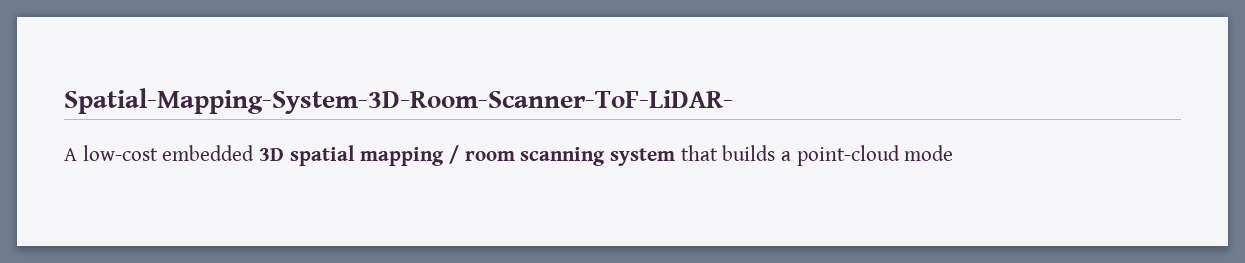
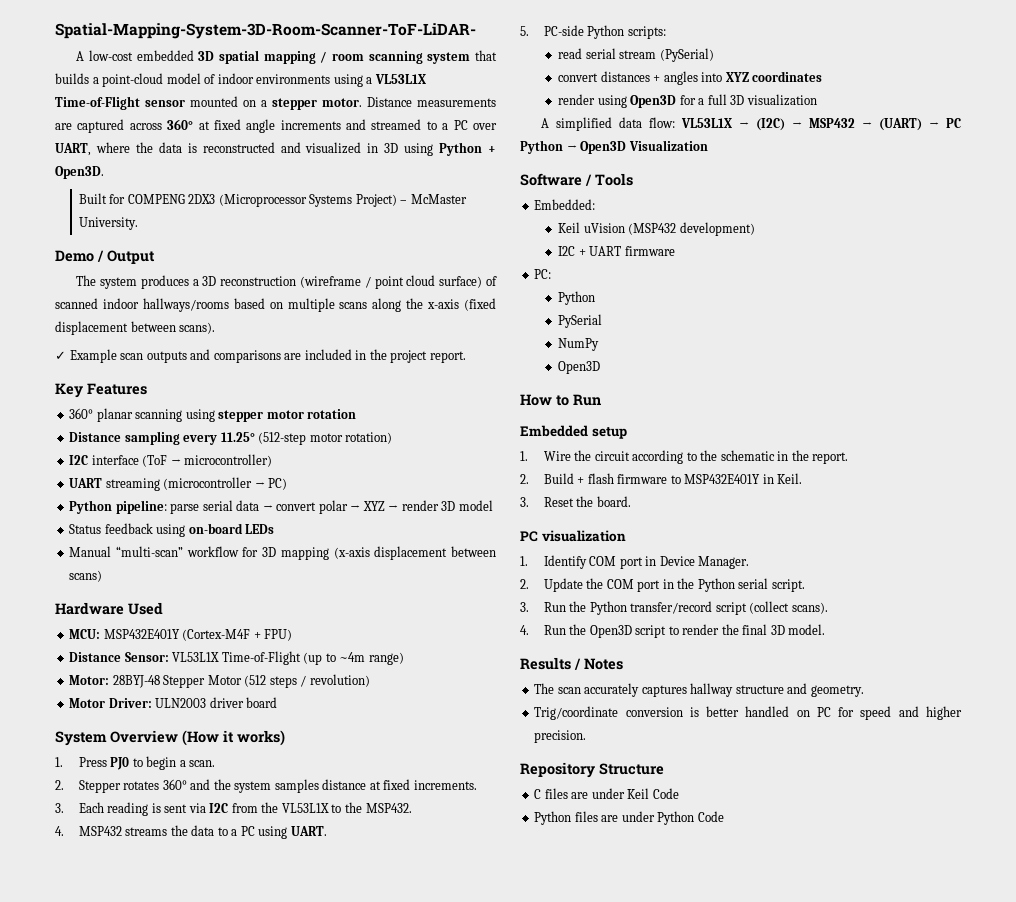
[904,145,954,161] mode -> [166,73,426,87] [55,96,496,110] [55,119,497,133] [55,142,497,156] [55,166,104,179] [78,193,467,207] [78,217,138,230] [55,250,155,264] [76,275,497,289] [55,298,496,312] [55,321,216,335] [55,349,466,363] [55,383,147,398] [69,408,357,422] [69,431,393,445] [69,454,273,467] [69,477,288,491] [69,500,493,514] [69,523,275,537] [69,546,496,560] [69,570,103,582] [55,602,163,615] [69,629,293,641] [69,651,404,665] [69,674,370,688] [69,697,278,708] [55,730,285,746] [55,756,216,770] [55,779,477,793] [55,802,412,816] [55,825,327,839] [520,25,666,39] [558,48,714,62] [558,71,823,85] [558,94,817,108] [541,117,961,131] [520,140,708,154] [520,173,633,186] [534,199,596,210] [558,222,755,236] [558,246,675,256] [534,269,552,279] [558,291,596,305] [558,314,603,328] [558,338,600,351] [558,361,601,374] [520,394,601,406] [520,425,627,439] [520,450,849,464] [520,473,803,484] [520,496,631,507] [520,530,626,542] [520,555,750,569] [520,578,805,592] [520,601,828,615] [520,624,826,638] [520,657,623,670] [534,683,864,697] [534,706,962,720] [534,730,587,743] [520,762,664,778] [534,788,679,799] [534,811,724,825] model of indoor environments using a VL53L1X Time-of-Flight sensor mounted on a stepper motor. Distance measurements are captured across 360° at fixed angle increments and streamed to a PC over UART, where the data is reconstructed and visualized in 3D using Python + Open3D. // Built for COMPENG 2DX3 (Microprocessor Systems Project) – McMaster University. // Demo / Output // The system produces a 3D reconstruction (wireframe / point cloud surface) of scanned indoor hallways/rooms based on multiple scans along the x-axis (fixed displacement between scans). // ✓ Example scan outputs and comparisons are included in the project report. // Key Features // 360° planar scanning using stepper motor rotation // Distance sampling every 11.25° (512-step motor rotation) // I2C interface (ToF → microcontroller) // UART streaming (microcontroller → PC) // Python pipeline: parse serial data → convert polar → XYZ → render 3D model // Status feedback using on-board LEDs // Manual “multi-scan” workflow for 3D mapping (x-axis displacement between scans) // Hardware Used // MCU: MSP432E401Y (Cortex-M4F + FPU) // Distance Sensor: VL53L1X Time-of-Flight (up to ~4m range) // Motor: 28BYJ-48 Stepper Motor (512 steps / revolution) // Motor Driver: ULN2003 driver board // System Overview (How it works) // 1. Press PJ0 to begin a scan. // 2. Stepper rotates 360° and the system samples distance at fixed increments. // 3. Each reading is sent via I2C from the VL53L1X to the MSP432. // 4. MSP432 streams the data to a PC using UART. // 5. PC-side Python scripts: // read serial stream (PySerial) // convert distances + angles into XYZ coordinates // render using Open3D for a full 3D visualization // A simplified data flow: VL53L1X → (I2C) → MSP432 → (UART) → PC Python → Open3D Visualization // Software / Tools // Embedded: // Keil uVision (MSP432 development) // I2C + UART firmware // PC: // Python // PySerial // NumPy // Open3D // How to Run // Embedded setup // 1. Wire the circuit according to the schematic in the report. // 2. Build + flash firmware to MSP432E401Y in Keil. // 3. Reset the board. // PC visualization // 1. Identify COM port in Device Manager. // 2. Update the COM port in the Python serial script. // 3. Run the Python transfer/record script (collect scans). // 4. Run the Open3D script to render the final 3D model. // Results / Notes // The scan accurately captures hallway structure and geometry. // Trig/coordinate conversion is better handled on PC for speed and higher precision. // Repository Structure // C files are under Keil Code // Python files are under Python Code

